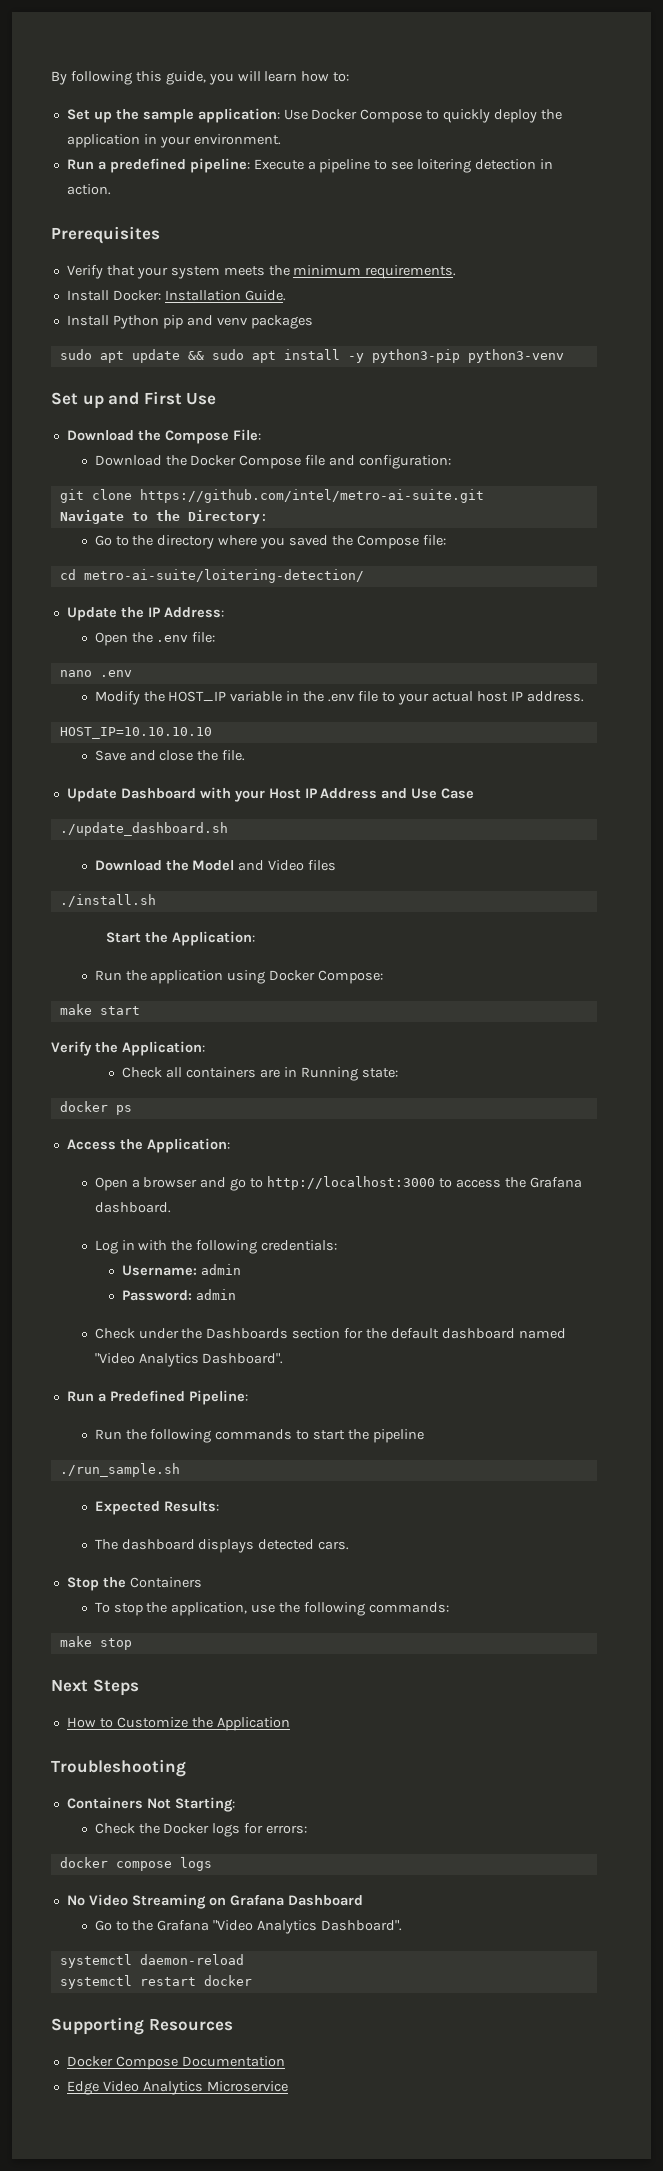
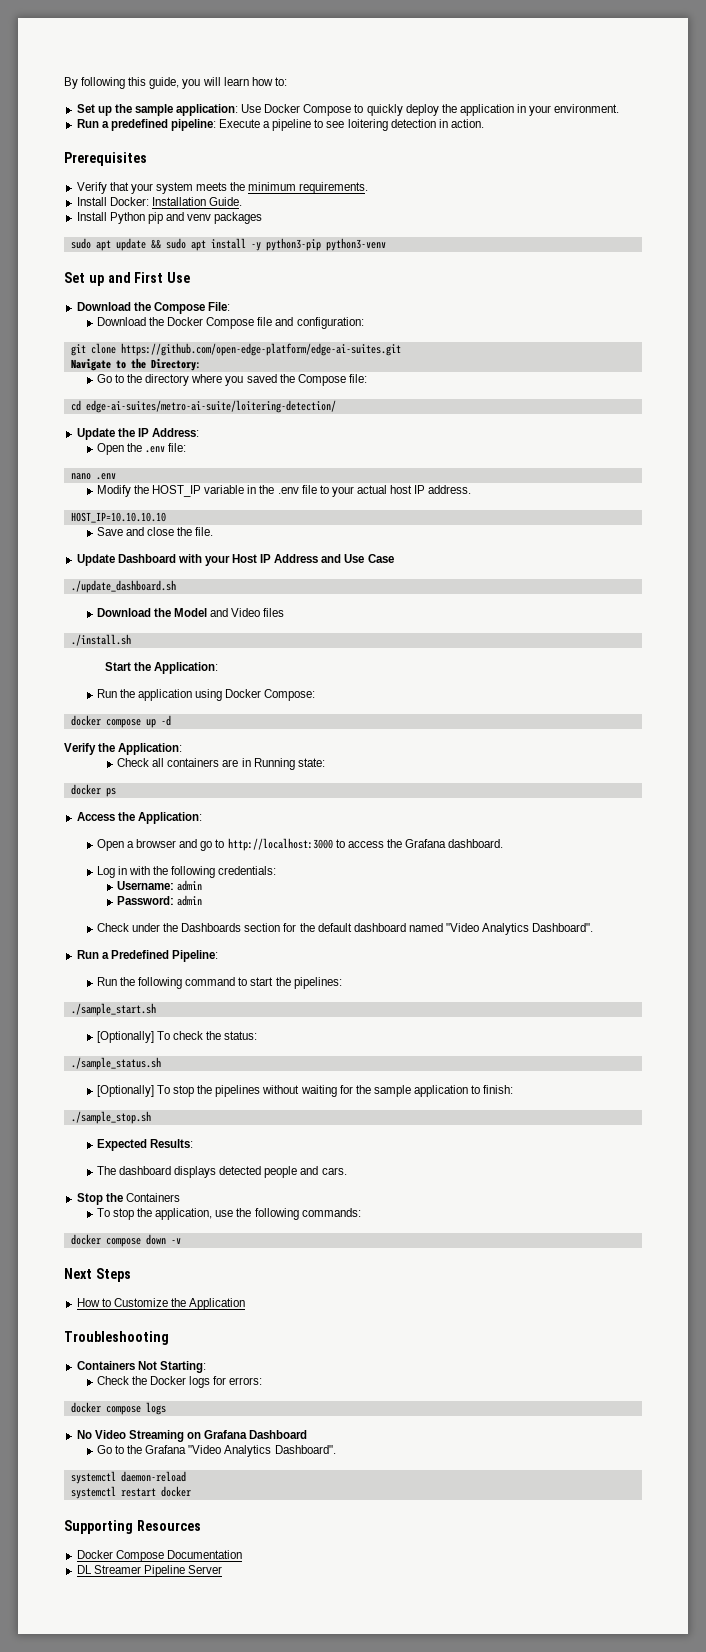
[139,489,484,503] https://github.com/intel/metro-ai-suite.git -> [120,343,401,356] https://github.com/open-edge-platform/edge-ai-suites.git
[83,569,364,583] metro-ai-suite/loitering-detection/ -> [85,400,336,413] edge-ai-suites/metro-ai-suite/loitering-detection/
[59,1004,140,1015] make start -> [70,715,171,728] docker compose up -d
[215,1429,293,1440] commands -> [185,977,236,986] command
[373,1429,425,1443] [59,1463,180,1477] pipeline // ./run_sample.sh -> [293,977,342,989] [70,1003,156,1016] [96,1031,258,1043] [70,1057,161,1070] [96,1085,514,1097] [70,1111,151,1124] pipelines: // ./sample_start.sh // [Optionally] To check the status: // ./sample_status.sh // [Optionally] To stop the pipelines without waiting for the sample application to finish: // ./sample_stop.sh
(315, 1544) none -> [264,1166,319,1178] people and
[59,1636,132,1650] make stop -> [70,1234,181,1247] docker compose down -v
[66,2081,288,2095] Edge Video Analytics Microservice -> [76,1565,222,1577] DL Streamer Pipeline Server

